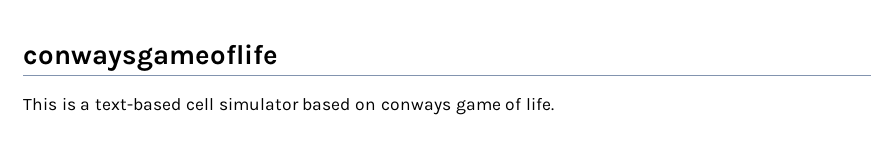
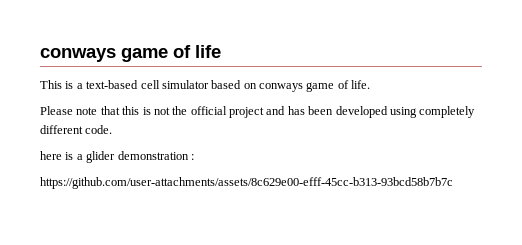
[23,44,278,71] conwaysgameoflife -> [40,45,221,62] conways game of life
(554, 104) none -> [40,106,476,118] [40,125,113,134] [40,151,194,163] [40,177,453,189] // Please note that this is not the official project and has been developed using completely different code. // here is a glider demonstration : // https://github.com/user-attachments/assets/8c629e00-efff-45cc-b313-93bcd58b7b7c

